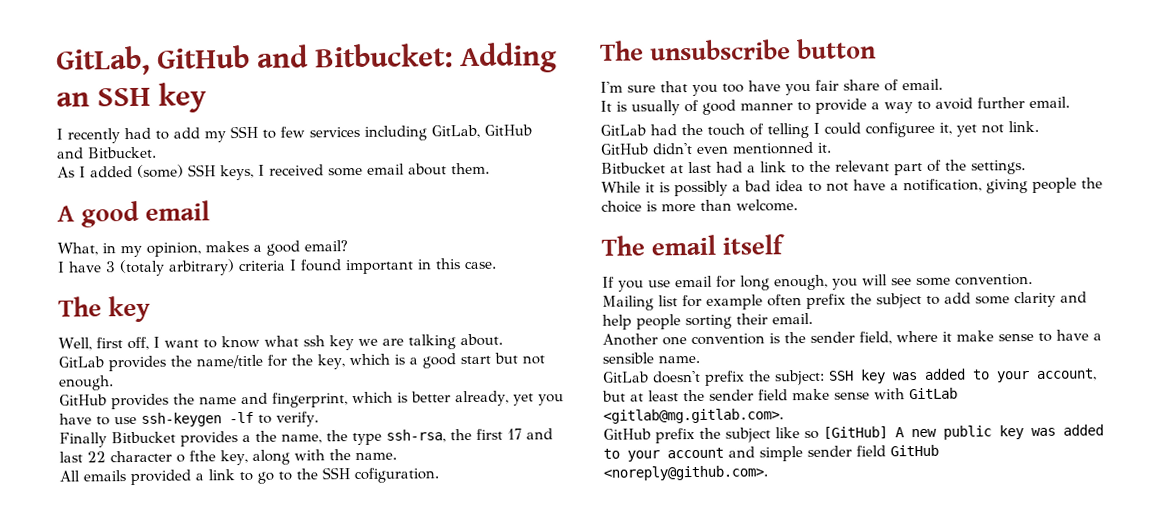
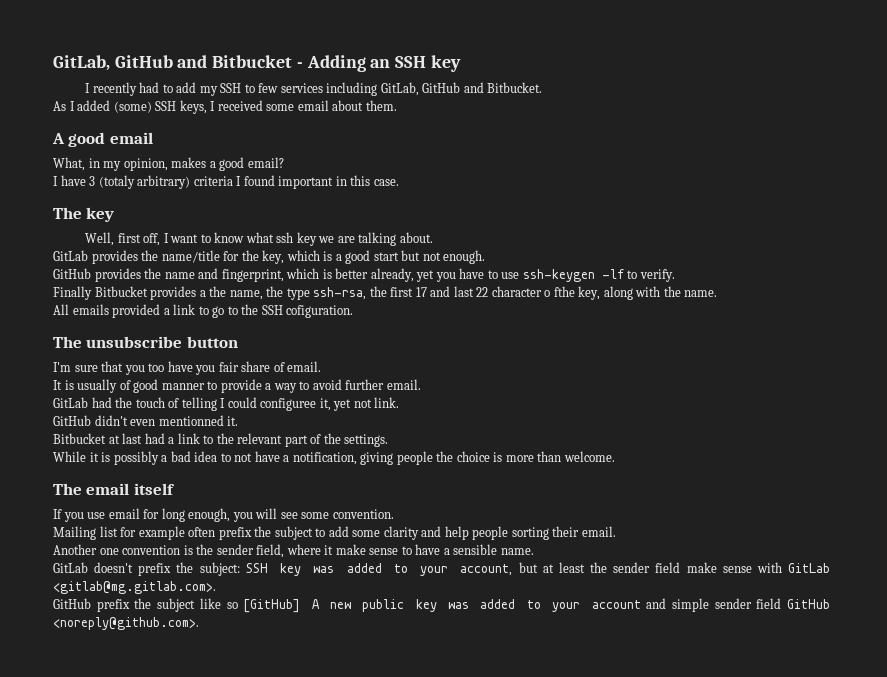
[56,43,454,76] GitLab, GitHub and Bitbucket: -> [53,55,303,71] GitLab, GitHub and Bitbucket -

